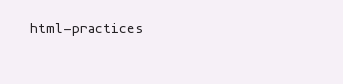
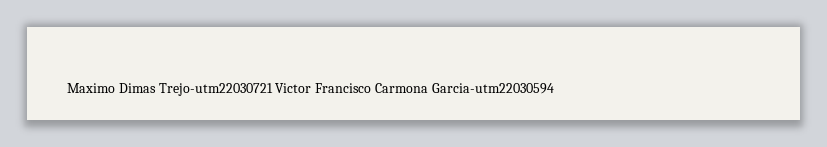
[30,23,144,36] html-practices -> [67,83,554,96] Maximo Dimas Trejo-utm22030721 Victor Francisco Carmona Garcia-utm22030594

